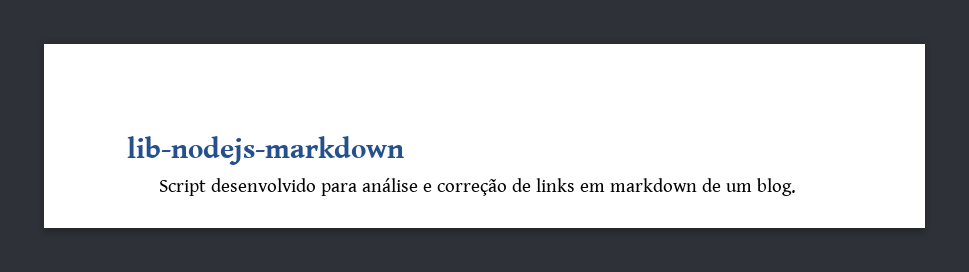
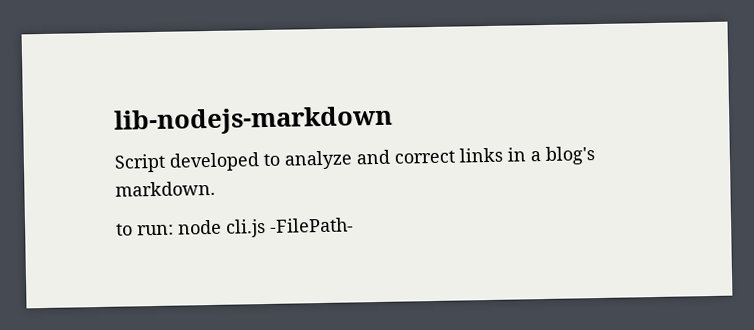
[211,178,797,196] desenvolvido para análise e correção de links em markdown de um blog. -> [169,146,596,172] [115,180,216,197] [116,217,354,238] developed to analyze and correct links in a blog's markdown. // to run: node cli.js -FilePath-

